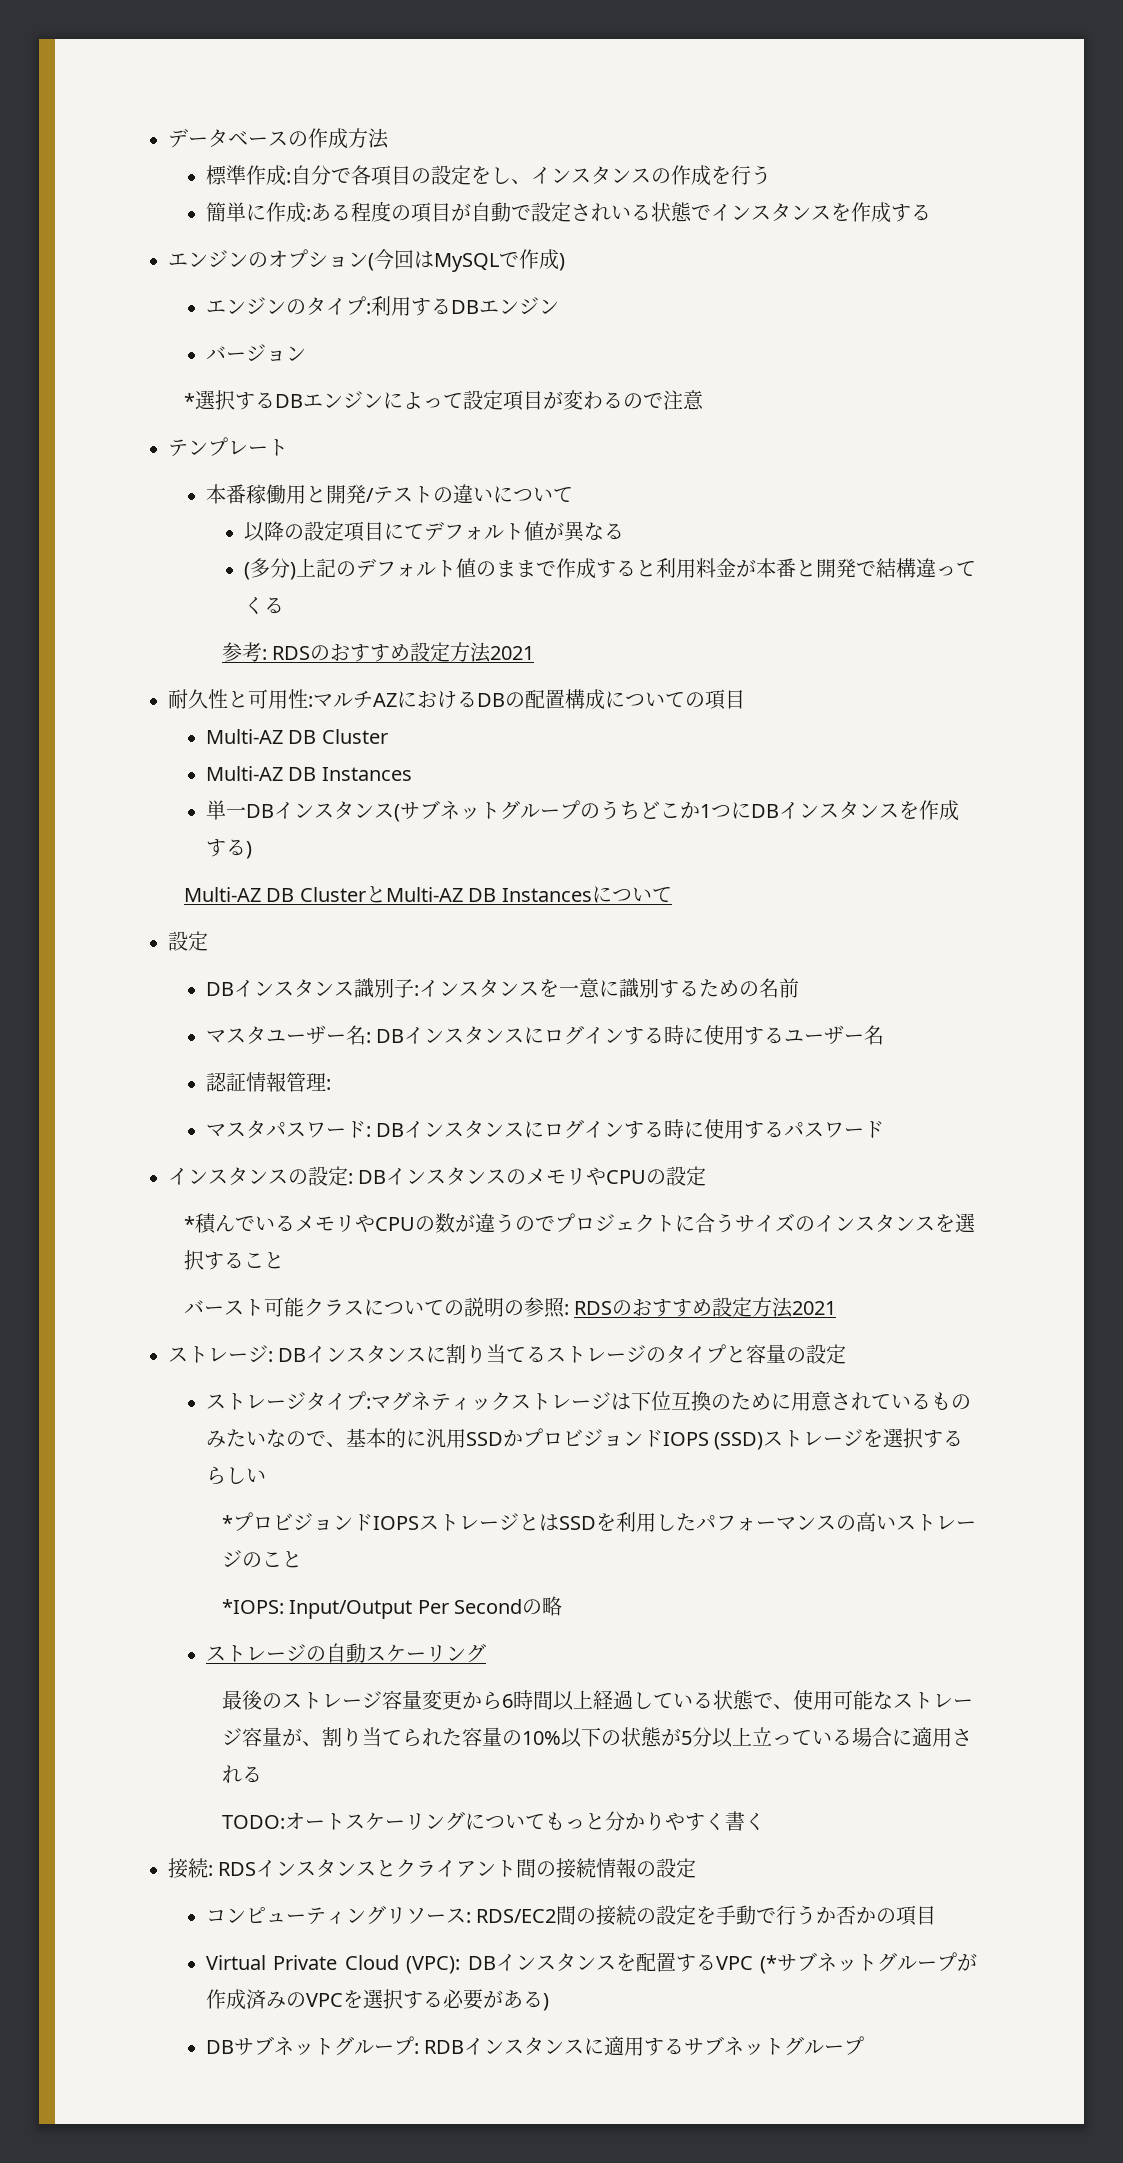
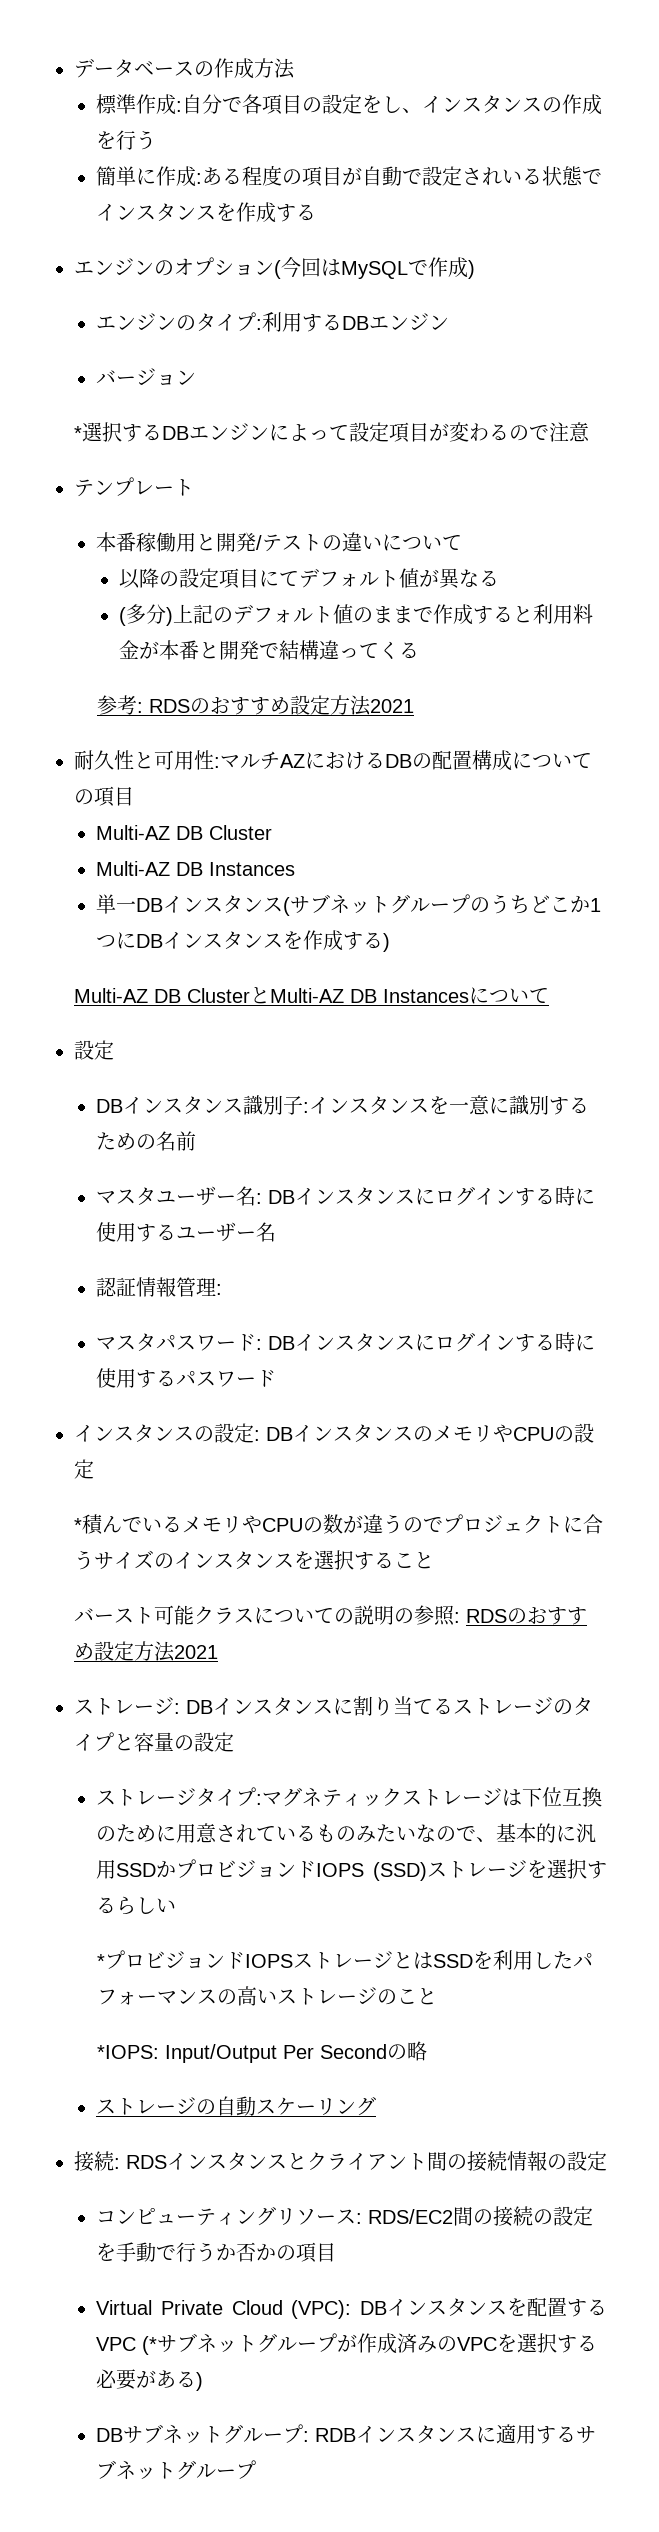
[221,1690,973,1711] [221,1727,972,1748] [221,1765,262,1784] [221,1811,765,1831] // 最後のストレージ容量変更から6時間以上経過している状態で、使用可能なストレージ容量が、割り当てられた容量の10%以下の状態が5分以上立っている場合に適用される // TODO:オートスケーリングについてもっと分かりやすく書く -> (377, 2106) none

